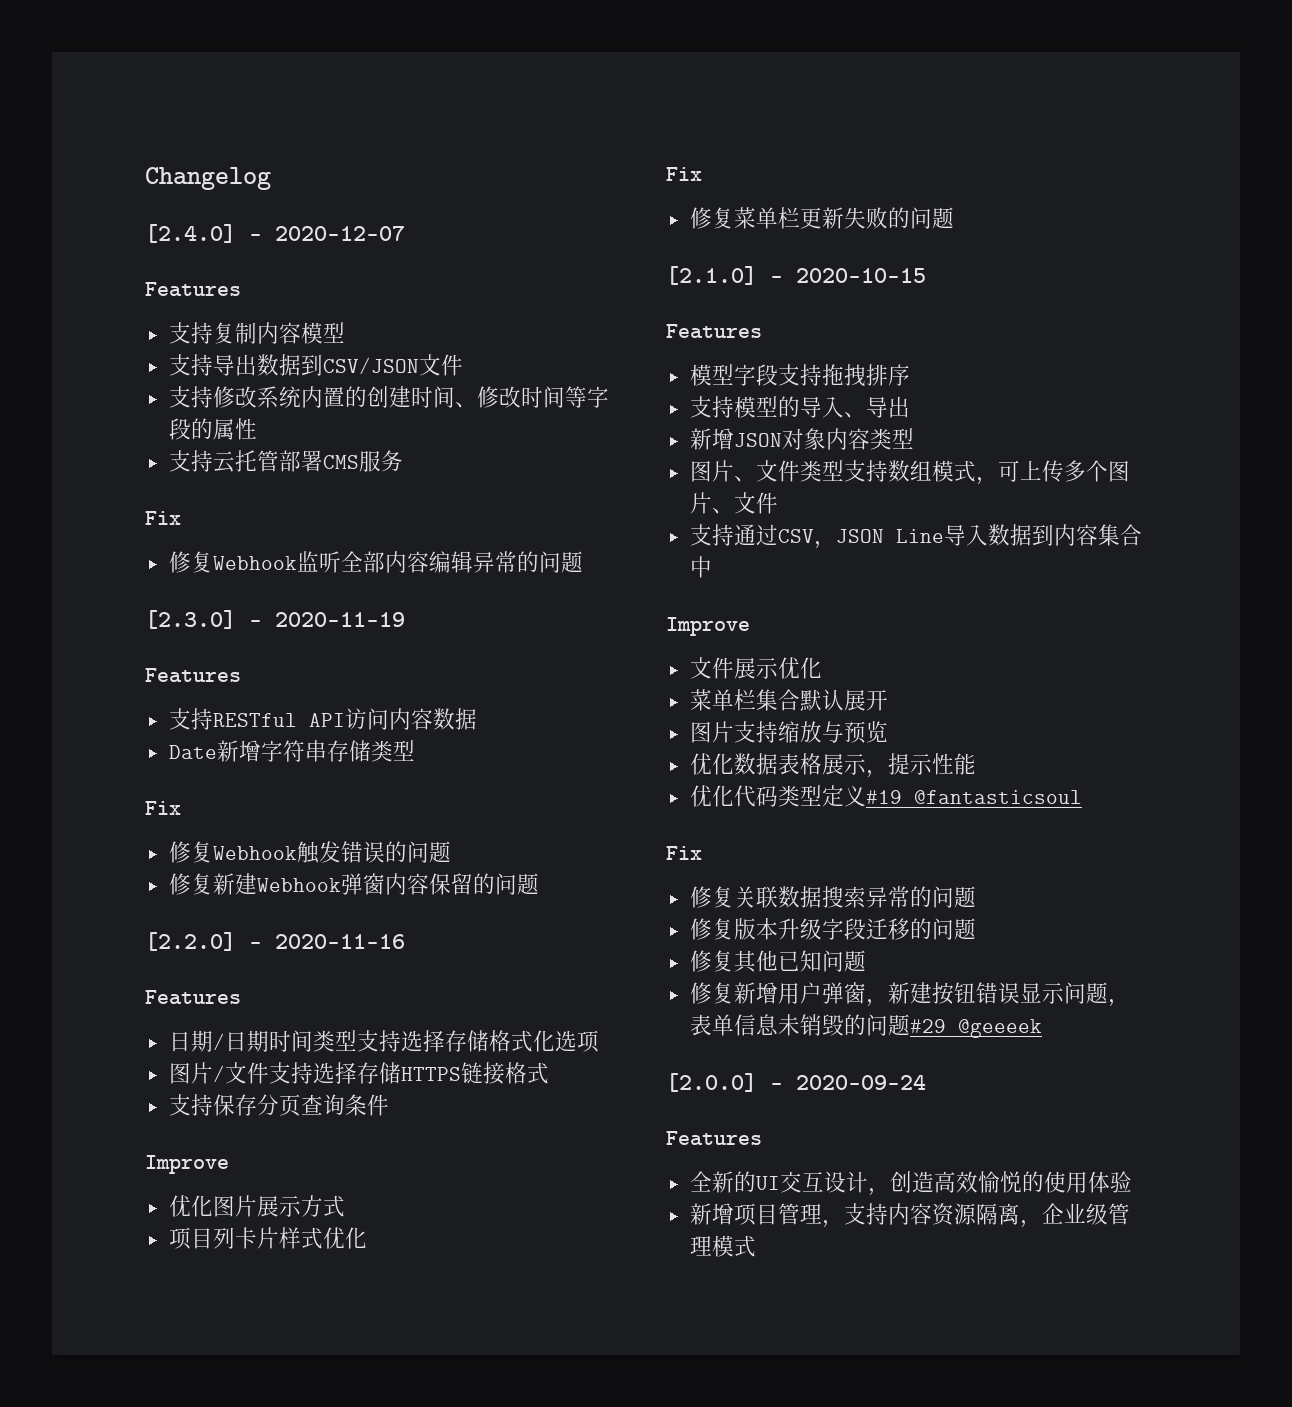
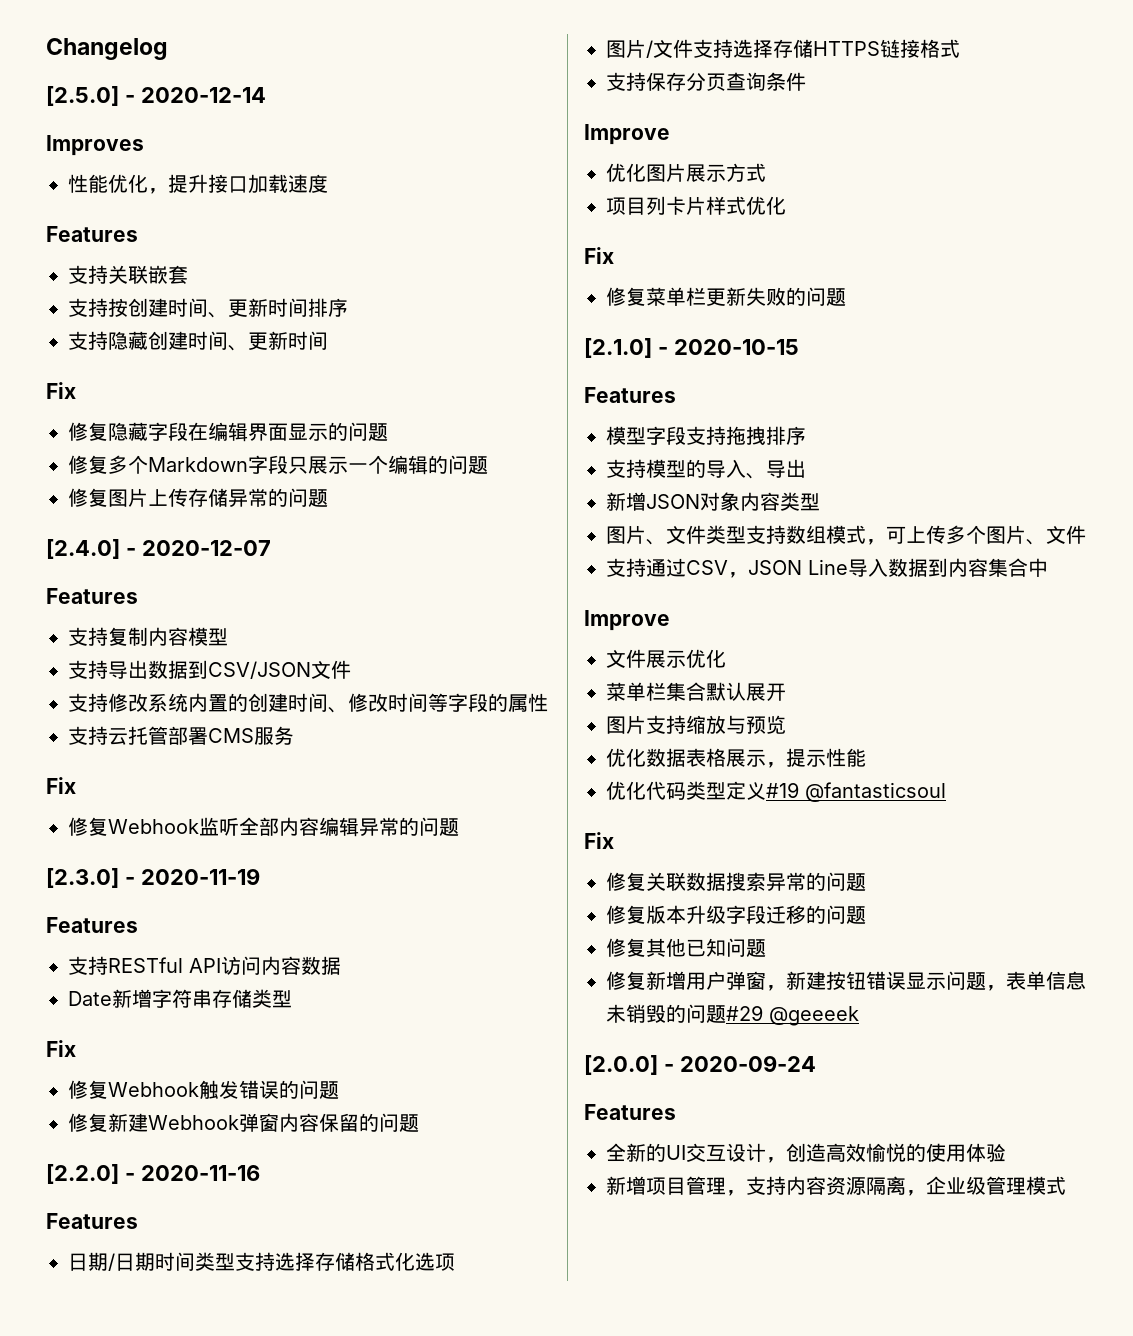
(271, 178) none -> [46,86,266,106] [46,135,144,156] [68,174,328,194] [46,226,138,242] [68,265,188,284] [68,298,348,318] [68,331,328,351] [46,382,76,399] [68,422,388,442] [68,455,488,475] [68,488,328,507] // [2.5.0] - 2020-12-14 // Improves // 性能优化，提升接口加载速度 // Features // 支持关联嵌套 // 支持按创建时间、更新时间排序 // 支持隐藏创建时间、更新时间 // Fix // 修复隐藏字段在编辑界面显示的问题 // 修复多个Markdown字段只展示一个编辑的问题 // 修复图片上传存储异常的问题

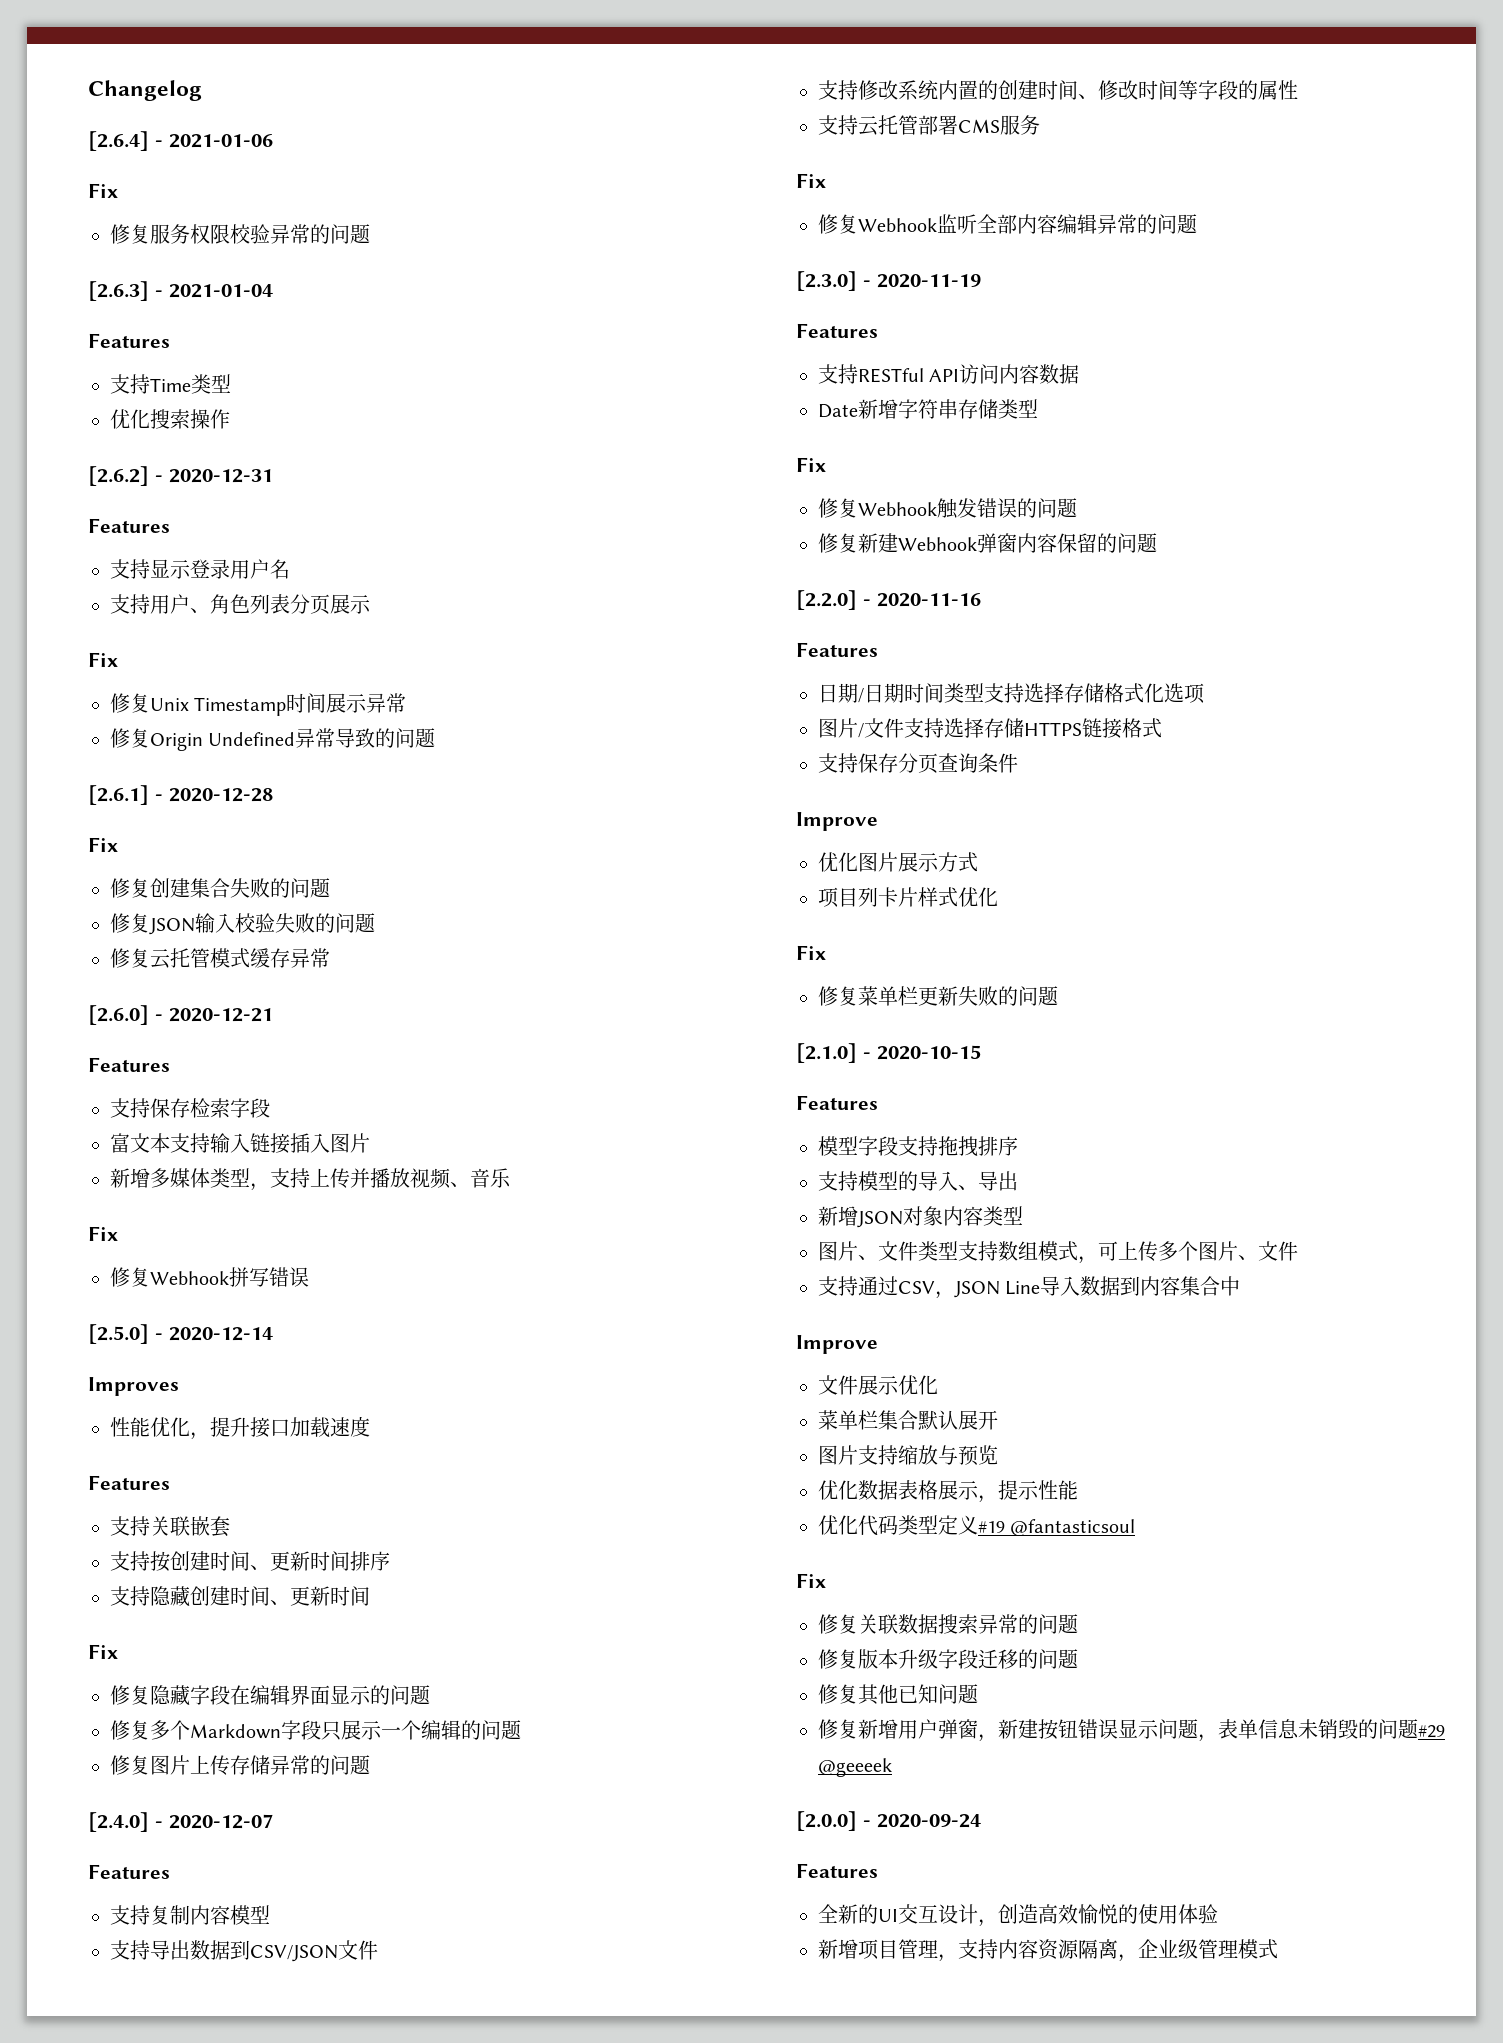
(168, 49) none -> [88,131,273,151] [88,183,118,198] [110,224,370,244] [88,281,273,301] [88,333,170,348] [110,374,231,394] [110,409,230,429] [88,466,273,486] [88,518,170,533] [110,559,290,579] [110,594,371,614] [88,652,118,667] [110,693,407,716] [110,728,436,751] [88,785,273,805] [88,837,118,852] [110,878,330,898] [110,913,375,935] [110,948,330,969] [88,1005,273,1025] [88,1057,170,1072] [110,1098,270,1118] [110,1133,370,1154] [110,1168,511,1191] [88,1226,118,1241] [110,1267,309,1287] // [2.6.4] - 2021-01-06 // Fix // 修复服务权限校验异常的问题 // [2.6.3] - 2021-01-04 // Features // 支持Time类型 // 优化搜索操作 // [2.6.2] - 2020-12-31 // Features // 支持显示登录用户名 // 支持用户、角色列表分页展示 // Fix // 修复Unix Timestamp时间展示异常 // 修复Origin Undefined异常导致的问题 // [2.6.1] - 2020-12-28 // Fix // 修复创建集合失败的问题 // 修复JSON输入校验失败的问题 // 修复云托管模式缓存异常 // [2.6.0] - 2020-12-21 // Features // 支持保存检索字段 // 富文本支持输入链接插入图片 // 新增多媒体类型，支持上传并播放视频、音乐 // Fix // 修复Webhook拼写错误

